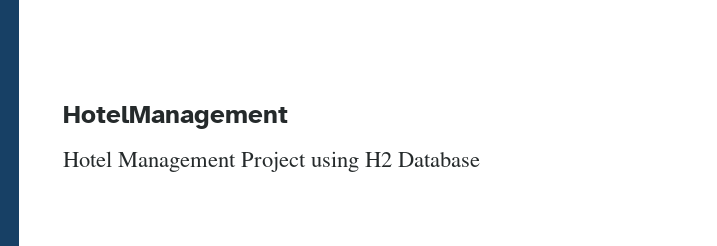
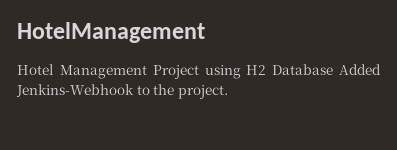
(481, 159) none -> [339,64,382,75] [16,84,228,99] Added Jenkins-Webhook to the project.

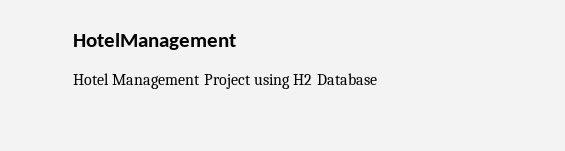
[339,64,382,75] [16,84,228,99] Added Jenkins-Webhook to the project. -> (377, 79) none

